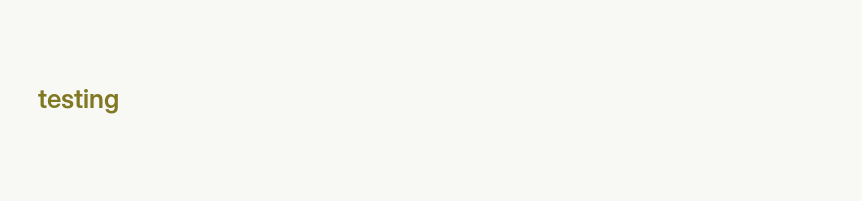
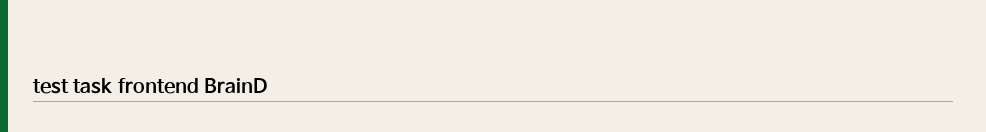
[38,89,119,114] testing -> [33,78,267,94] test task frontend BrainD

